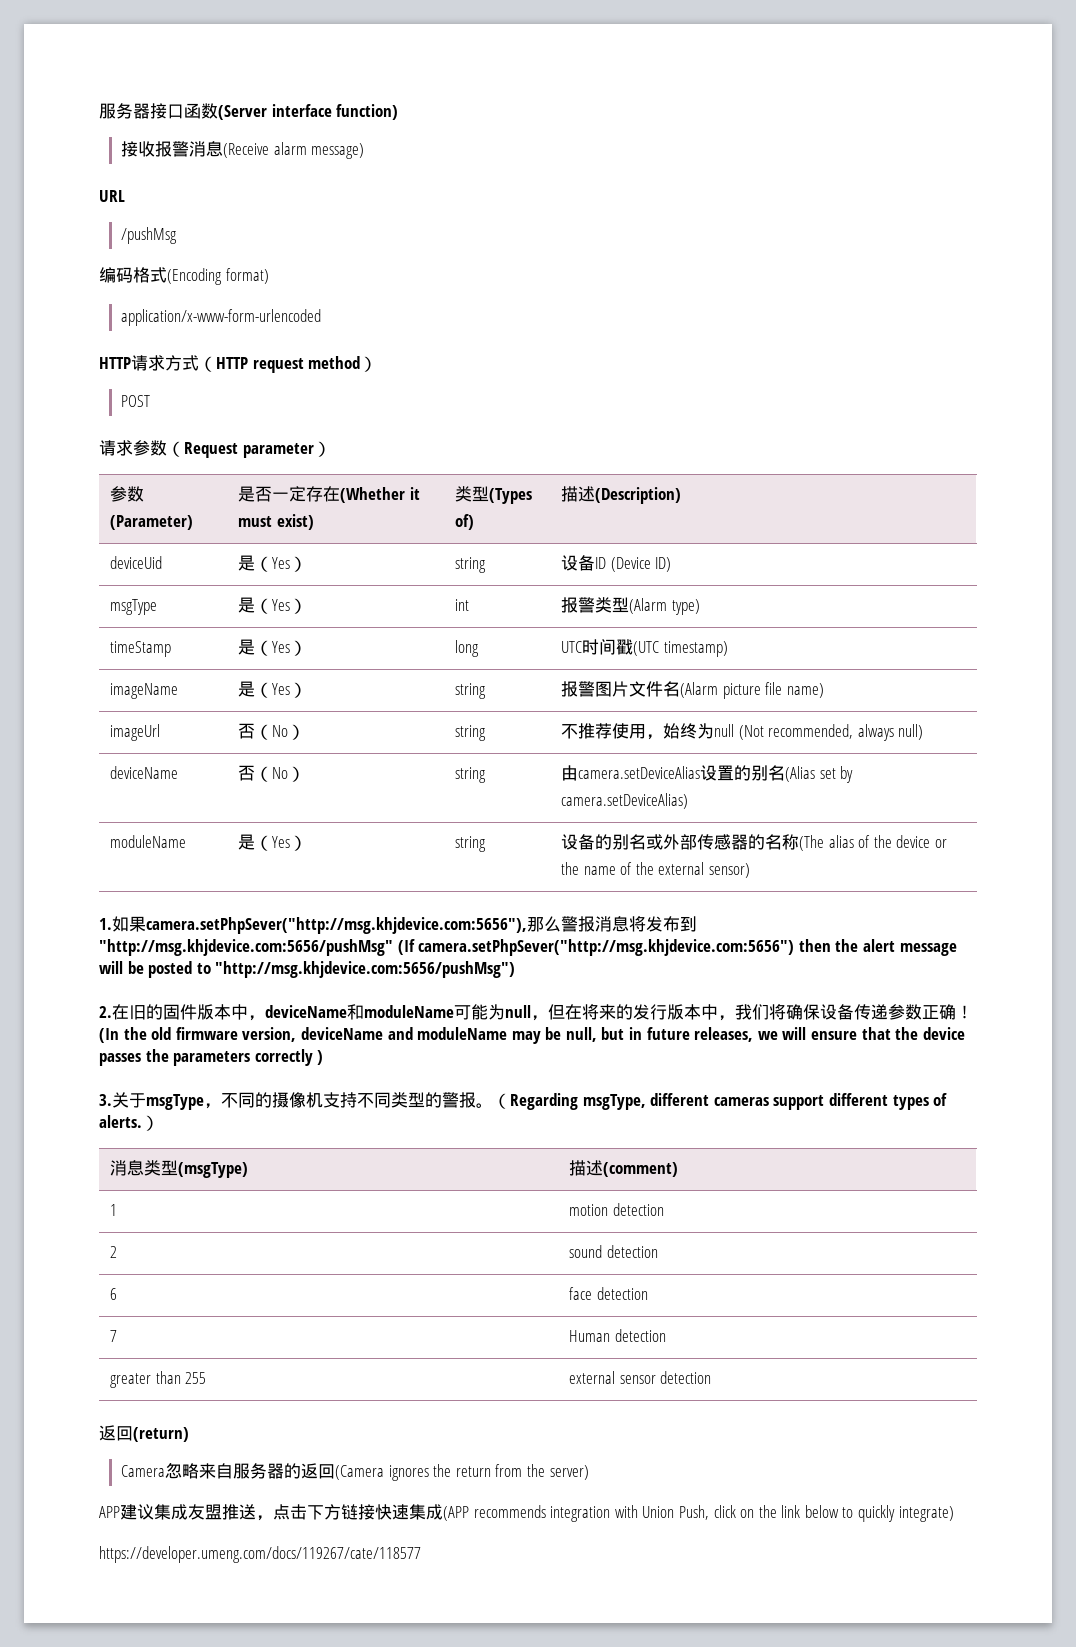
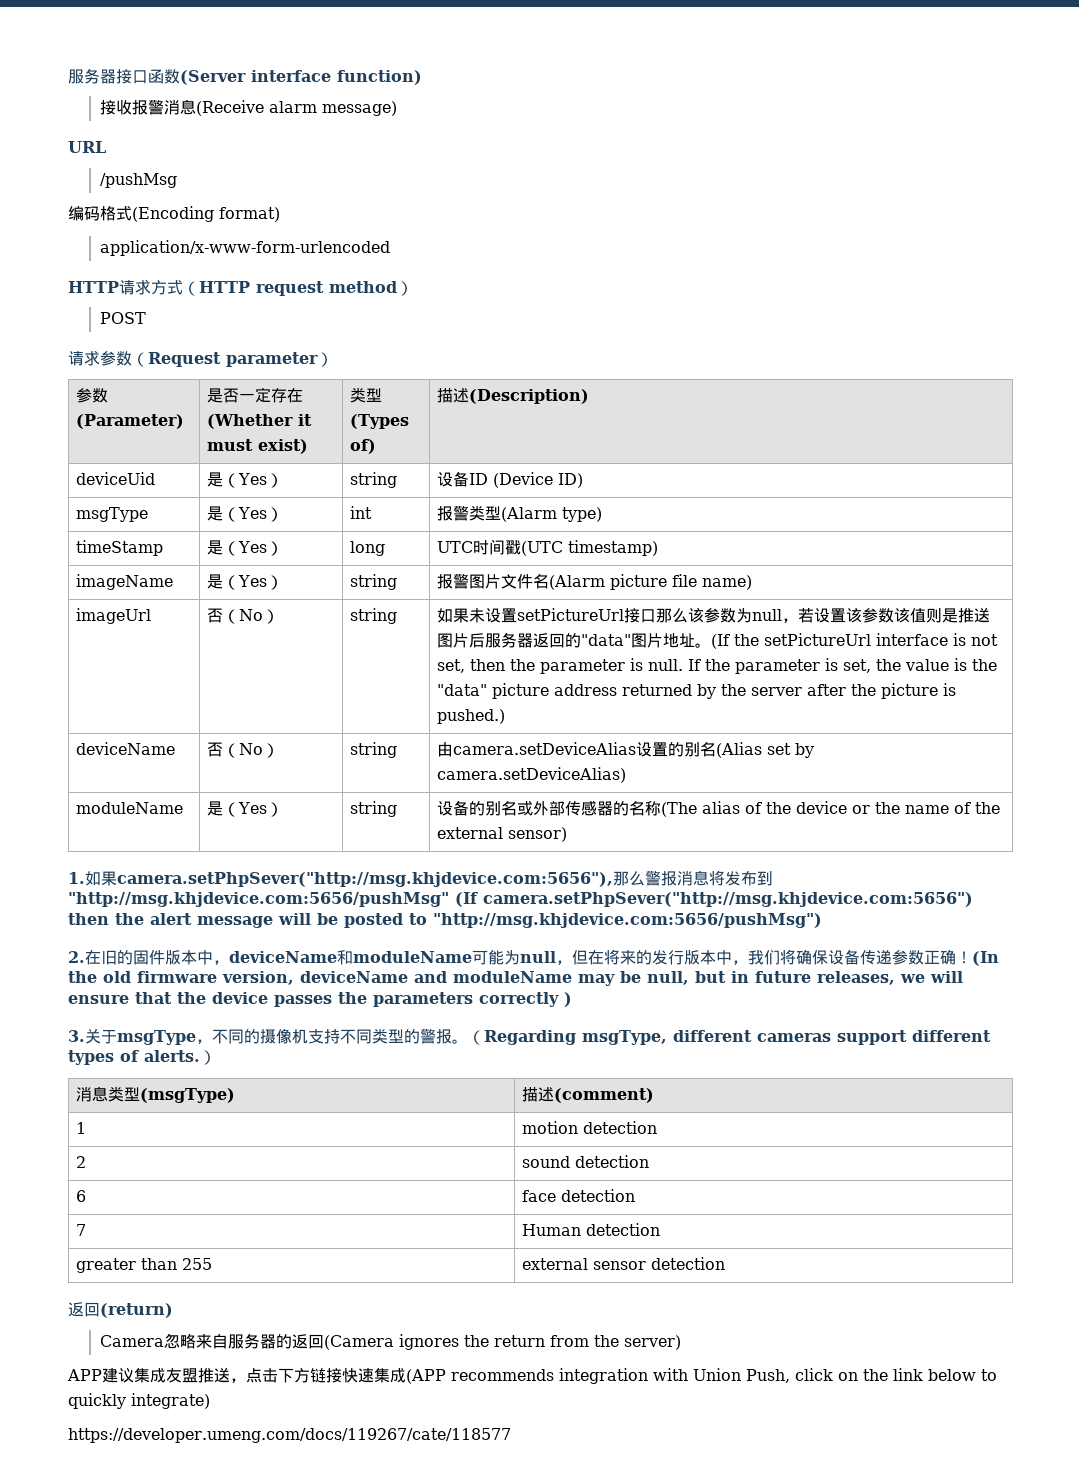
[560,723,924,741] 不推荐使用，始终为null (Not recommended, always null) -> [437,607,991,623] [437,632,999,649] [437,658,998,674] [437,683,957,699] [437,709,506,724] 如果未设置setPictureUrl接口那么该参数为null，若设置该参数该值则是推送图片后服务器返回的"data"图片地址。(If the setPictureUrl interface is not set, then the parameter is null. If the parameter is set, the value is the "data" picture address returned by the server after the picture is pushed.)

